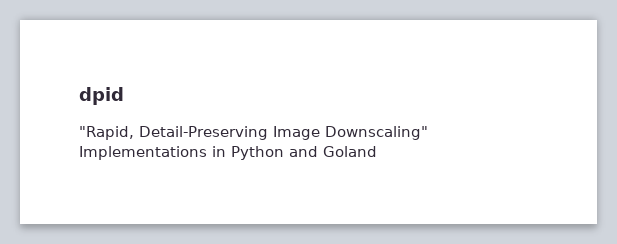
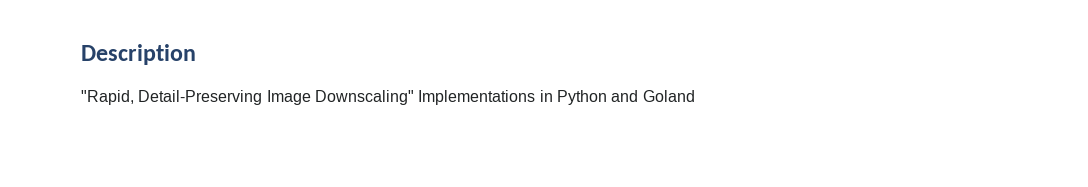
[79,87,124,105] dpid -> [81,44,196,65] Description

